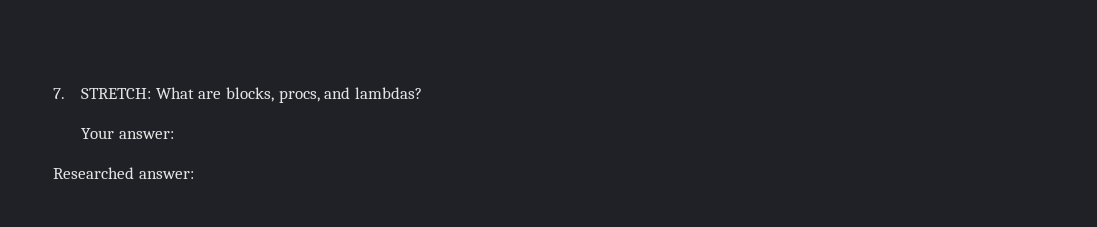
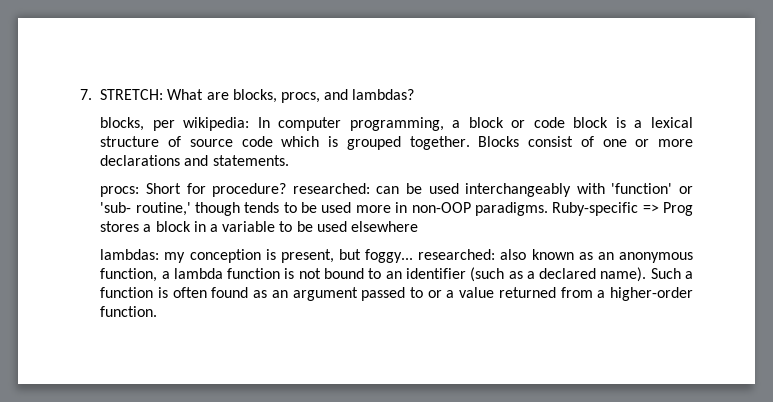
[81,128,174,139] [53,167,194,179] Your answer: // Researched answer: -> [100,117,693,131] [100,136,693,150] [100,155,289,166] [100,183,694,197] [100,202,694,216] [100,221,418,232] [100,249,693,263] [100,267,693,282] [100,287,693,301] [100,306,158,317] blocks, per wikipedia: In computer programming, a block or code block is a lexical structure of source code which is grouped together. Blocks consist of one or more declarations and statements. // procs: Short for procedure? researched: can be used interchangeably with 'function' or 'sub- routine,' though tends to be used more in non-OOP paradigms. Ruby-specific => Prog stores a block in a variable to be used elsewhere // lambdas: my conception is present, but foggy... researched: also known as an anonymous function, a lambda function is not bound to an identifier (such as a declared name). Such a function is often found as an argument passed to or a value returned from a higher-order function.

